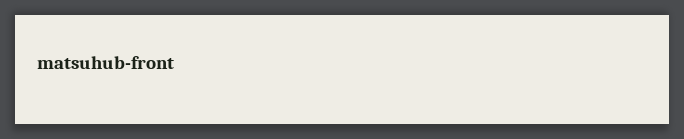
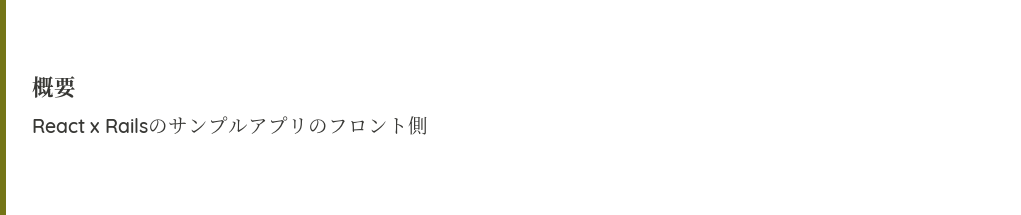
[37,56,174,69] matsuhub-front -> [32,76,77,99] [32,116,428,135] 概要 // React x Railsのサンプルアプリのフロント側

